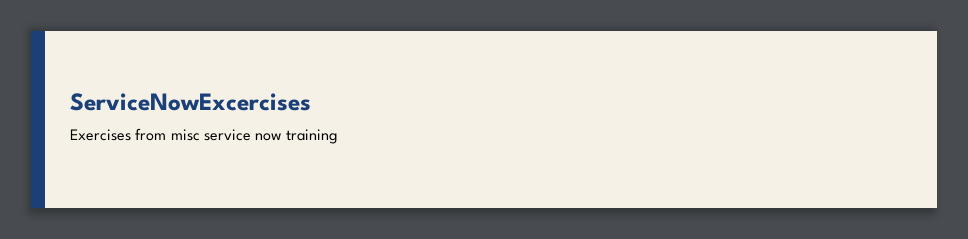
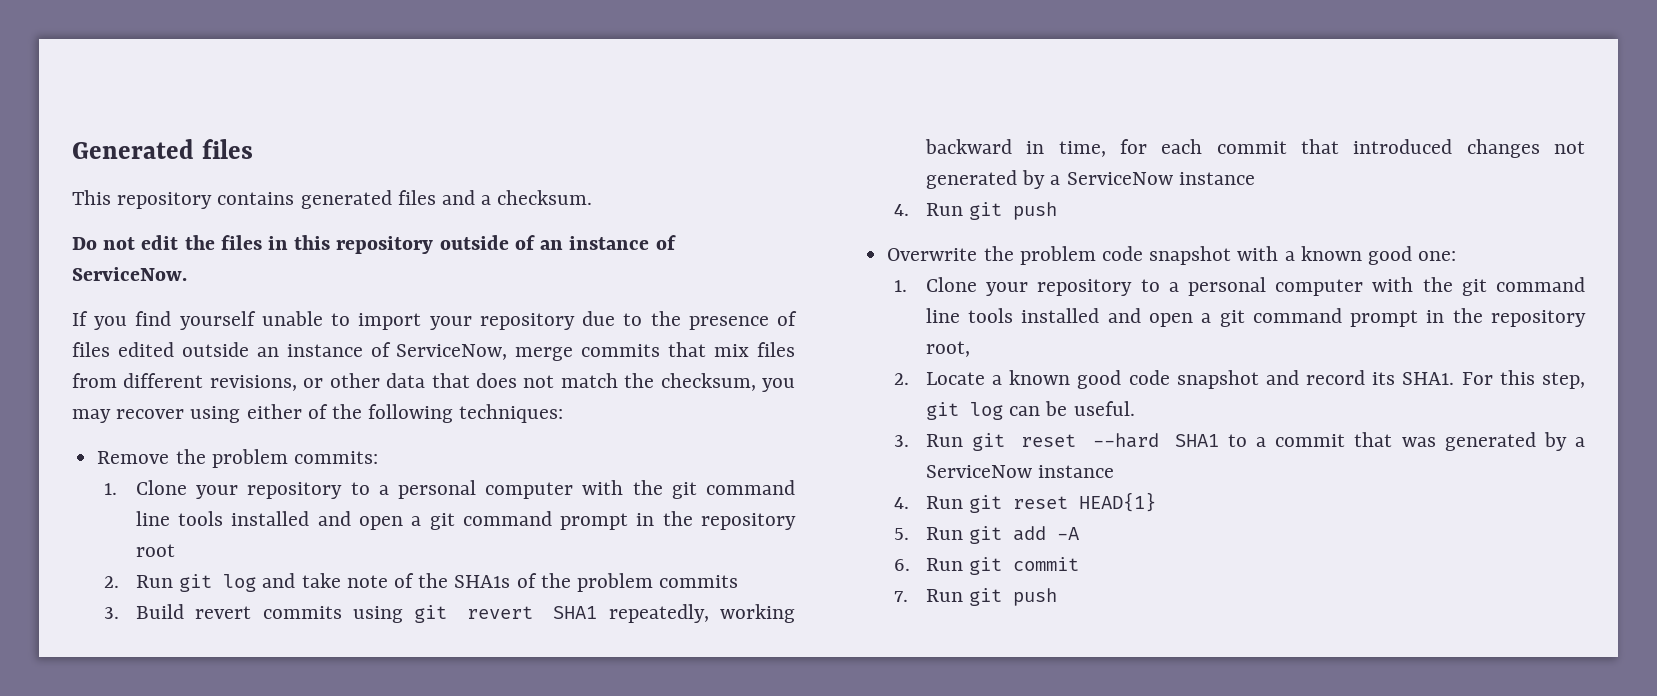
[70,93,311,111] [70,128,338,144] ServiceNowExcercises // Exercises from misc service now training -> [72,139,253,159] [72,190,593,209] [72,235,676,254] [72,267,187,281] [72,311,798,330] [72,342,795,361] [72,373,795,392] [72,404,564,423] [97,449,378,468] [103,480,795,499] [135,511,796,530] [135,544,175,557] [103,573,739,592] [103,604,795,623] [924,139,1585,158] [925,170,1255,189] [893,202,1058,220] [887,246,1457,265] [893,277,1585,296] [925,308,1586,327] [925,341,970,357] [893,370,1585,389] [925,401,1135,420] [893,432,1585,451] [925,465,1115,478] [893,492,1157,513] [893,526,1080,544] [893,557,1080,575] [893,588,1058,606] Generated files // This repository contains generated files and a checksum. // Do not edit the files in this repository outside of an instance of ServiceNow. // If you find yourself unable to import your repository due to the presence of files edited outside an instance of ServiceNow, merge commits that mix files from different revisions, or other data that does not match the checksum, you may recover using either of the following techniques: // Remove the problem commits: // 1. Clone your repository to a personal computer with the git command line tools installed and open a git command prompt in the repository root // 2. Run git log and take note of the SHA1s of the problem commits // 3. Build revert commits using git revert SHA1 repeatedly, working backward in time, for each commit that introduced changes not generated by a ServiceNow instance // 4. Run git push // Overwrite the problem code snapshot with a known good one: // 1. Clone your repository to a personal computer with the git command line tools installed and open a git command prompt in the repository root, // 2. Locate a known good code snapshot and record its SHA1. For this step, git log can be useful. // 3. Run git reset --hard SHA1 to a commit that was generated by a ServiceNow instance // 4. Run git reset HEAD{1} // 5. Run git add -A // 6. Run git commit // 7. Run git push

